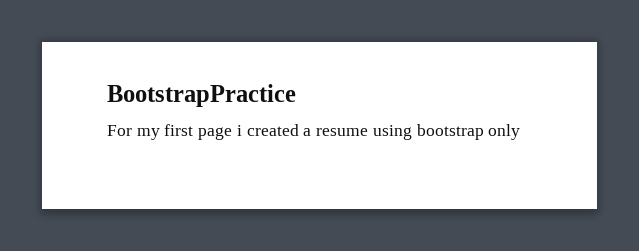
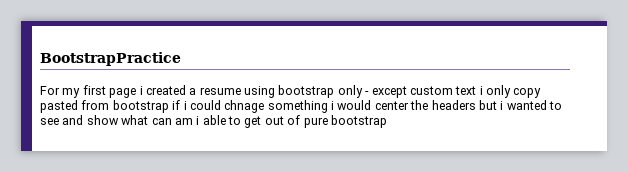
(521, 132) none -> [365,85,542,98] [40,100,562,113] [40,115,387,128] - except custom text i only copy pasted from bootstrap if i could chnage something i would center the headers but i wanted to see and show what can am i able to get out of pure bootstrap

